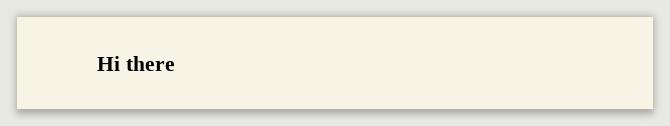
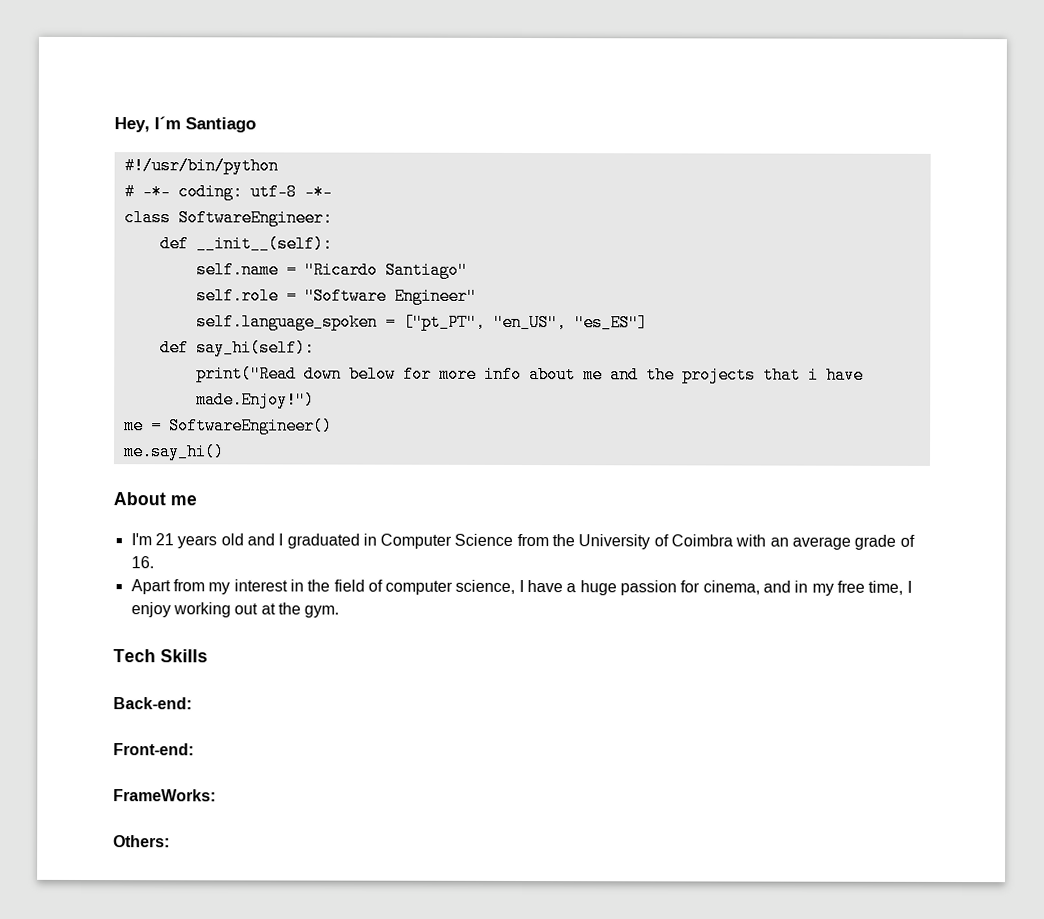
[97,56,175,71] Hi there -> [114,116,256,133] [123,157,279,175] [123,183,333,201] [123,209,333,227] [159,235,333,253] [195,261,468,279] [195,287,477,305] [195,313,648,332] [159,339,315,357] [195,365,864,384] [195,391,315,409] [123,417,333,435] [122,443,225,461] [113,492,197,506] [130,533,915,550] [130,556,154,569] [130,579,912,596] [130,602,340,618] [113,649,208,663] [113,697,192,710] [113,743,194,756] [113,789,216,802] [113,835,170,848] Hey, I´m Santiago // #!/usr/bin/python // # -*- coding: utf-8 -*- // class SoftwareEngineer: // def __init__(self): // self.name = "Ricardo Santiago" // self.role = "Software Engineer" // self.language_spoken = ["pt_PT", "en_US", "es_ES"] // def say_hi(self): // print("Read down below for more info about me and the projects that i have made.Enjoy!") // me = SoftwareEngineer() // me.say_hi() // About me // I'm 21 years old and I graduated in Computer Science from the University of Coimbra with an average grade of 16. // Apart from my interest in the field of computer science, I have a huge passion for cinema, and in my free time, I enjoy working out at the gym. // Tech Skills // Back-end: // Front-end: // FrameWorks: // Others:

